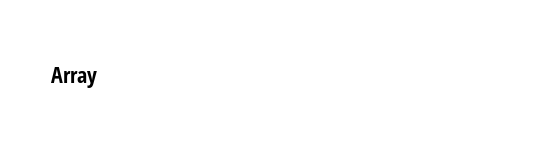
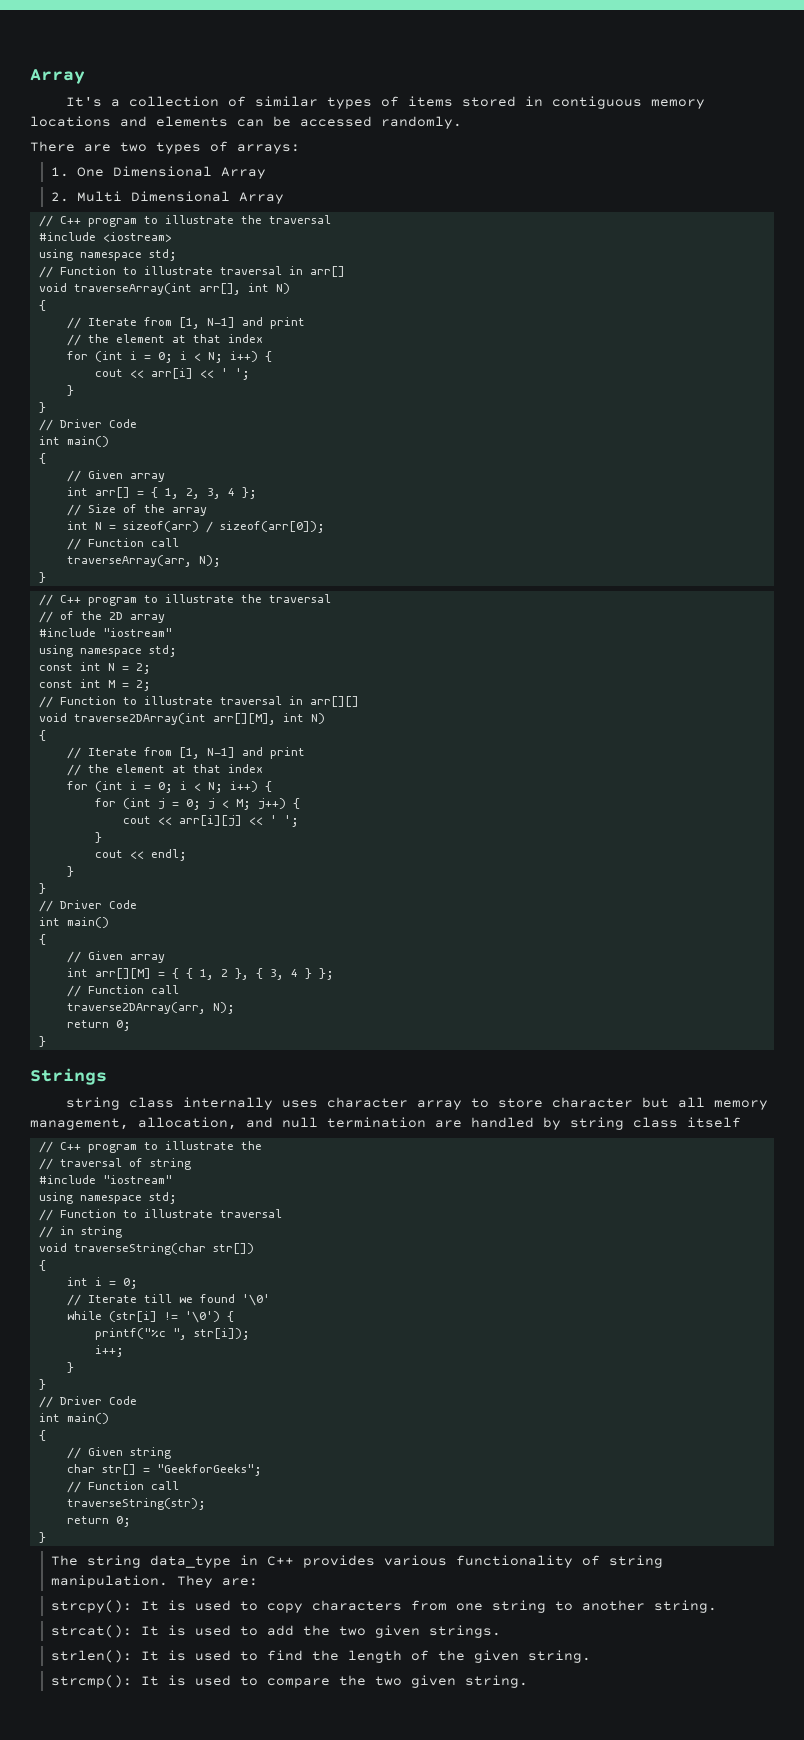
[51,67,97,88] Array -> [30,69,85,84] [65,96,705,109] [30,116,462,129] [30,141,300,154] [51,166,266,179] [51,191,284,204] [38,215,331,227] [38,232,172,242] [38,249,177,261] [38,266,345,278] [38,283,290,295] [38,300,46,311] [66,317,305,329] [66,334,263,346] [66,351,272,363] [94,368,250,380] [66,385,74,396] [38,402,46,413] [38,419,137,431] [38,436,109,447] [38,453,46,464] [66,470,165,482] [66,487,257,499] [66,504,207,516] [66,521,325,533] [66,538,179,550] [66,555,221,567] [38,572,46,583] [38,594,331,606] [38,611,165,623] [38,628,172,637] [38,645,177,657] [38,662,151,674] [38,679,151,691] [38,696,359,708] [38,713,325,725] [38,730,46,741] [66,747,305,759] [66,764,263,776] [66,781,272,793] [94,798,300,810] [122,815,299,827] [94,832,102,843] [94,849,187,861] [66,866,74,877] [38,883,46,894] [38,900,137,912] [38,917,109,928] [38,934,46,945] [66,951,165,963] [66,968,334,980] [66,985,179,997] [66,1002,235,1014] [66,1020,131,1031] [38,1036,46,1047] [30,1068,107,1085] [65,1097,768,1110] [30,1117,741,1130] [38,1141,262,1153] [38,1158,191,1170] [38,1175,172,1184] [38,1192,177,1204] [38,1209,282,1221] [38,1226,122,1238] [38,1243,254,1255] [38,1260,46,1271] [66,1277,138,1289] [66,1294,270,1306] [66,1311,234,1323] [94,1328,250,1340] [94,1345,124,1357] [66,1362,74,1373] [38,1379,46,1390] [38,1396,137,1408] [38,1413,109,1424] [38,1430,46,1441] [66,1447,171,1459] [66,1464,262,1476] [66,1481,179,1493] [66,1498,206,1510] [66,1516,131,1527] [38,1532,46,1543] [51,1555,664,1568] [51,1575,259,1588] [51,1600,718,1613] [51,1625,502,1638] [51,1650,592,1663] [51,1675,529,1688] Array // It's a collection of similar types of items stored in contiguous memory locations and elements can be accessed randomly. // There are two types of arrays: // 1. One Dimensional Array // 2. Multi Dimensional Array // // C++ program to illustrate the traversal // #include <iostream> // using namespace std; // // Function to illustrate traversal in arr[] // void traverseArray(int arr[], int N) // { // // Iterate from [1, N-1] and print // // the element at that index // for (int i = 0; i < N; i++) { // cout << arr[i] << ' '; // } // } // // Driver Code // int main() // { // // Given array // int arr[] = { 1, 2, 3, 4 }; // // Size of the array // int N = sizeof(arr) / sizeof(arr[0]); // // Function call // traverseArray(arr, N); // } // // C++ program to illustrate the traversal // // of the 2D array // #include "iostream" // using namespace std; // const int N = 2; // const int M = 2; // // Function to illustrate traversal in arr[][] // void traverse2DArray(int arr[][M], int N) // { // // Iterate from [1, N-1] and print // // the element at that index // for (int i = 0; i < N; i++) { // for (int j = 0; j < M; j++) { // cout << arr[i][j] << ' '; // } // cout << endl; // } // } // // Driver Code // int main() // { // // Given array // int arr[][M] = { { 1, 2 }, { 3, 4 } }; // // Function call // traverse2DArray(arr, N); // return 0; // } // Strings // string class internally uses character array to store character but all memory management, allocation, and null termination are handled by string class itself // // C++ program to illustrate the // // traversal of string // #include "iostream" // using namespace std; // // Function to illustrate traversal // // in string // void traverseString(char str[]) // { // int i = 0; // // Iterate till we found '\0' // while (str[i] != '\0') { // printf("%c ", str[i]); // i++; // } // } // // Driver Code // int main() // { // // Given string // char str[] = "GeekforGeeks"; // // Function call // traverseString(str); // return 0; // } // The string data_type in C++ provides various functionality of string manipulation. They are: // strcpy(): It is used to copy characters from one string to another string. // strcat(): It is used to add the two given strings. // strlen(): It is used to find the length of the given string. // strcmp(): It is used to compare the two given string.

